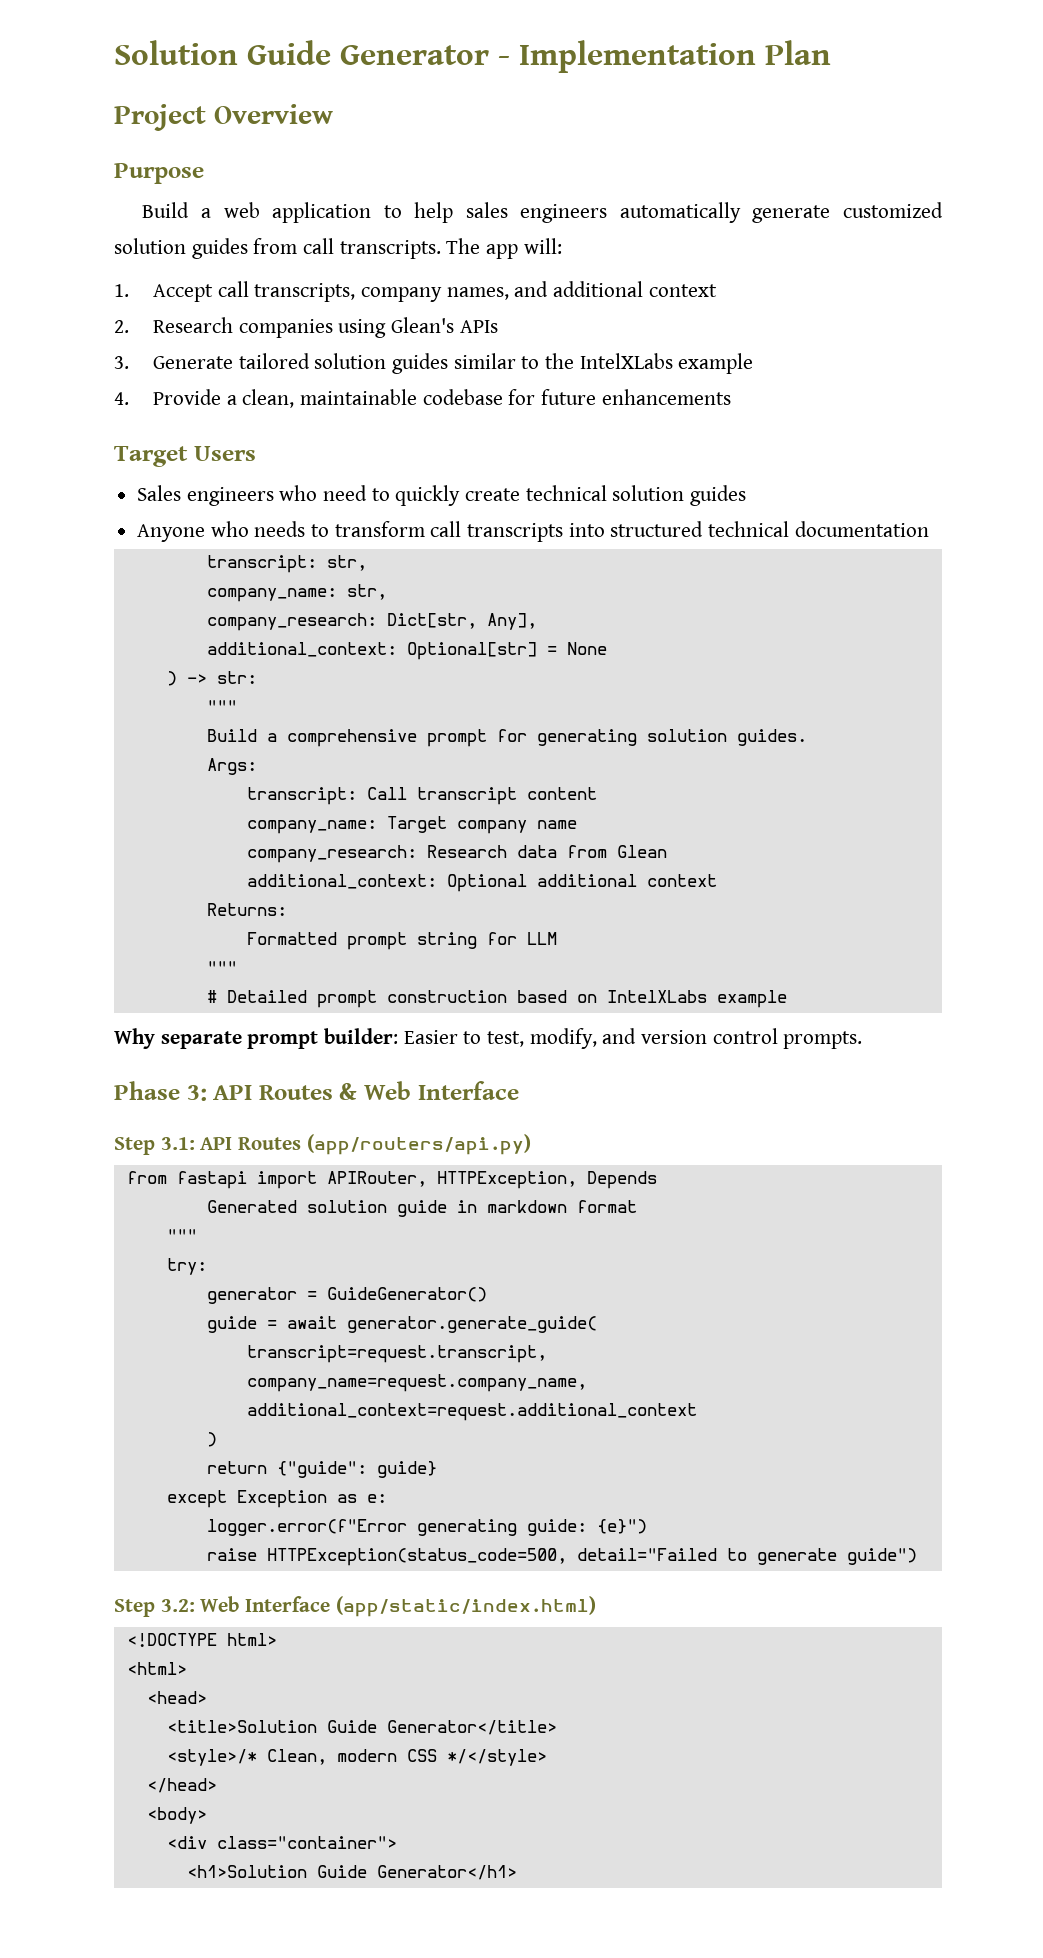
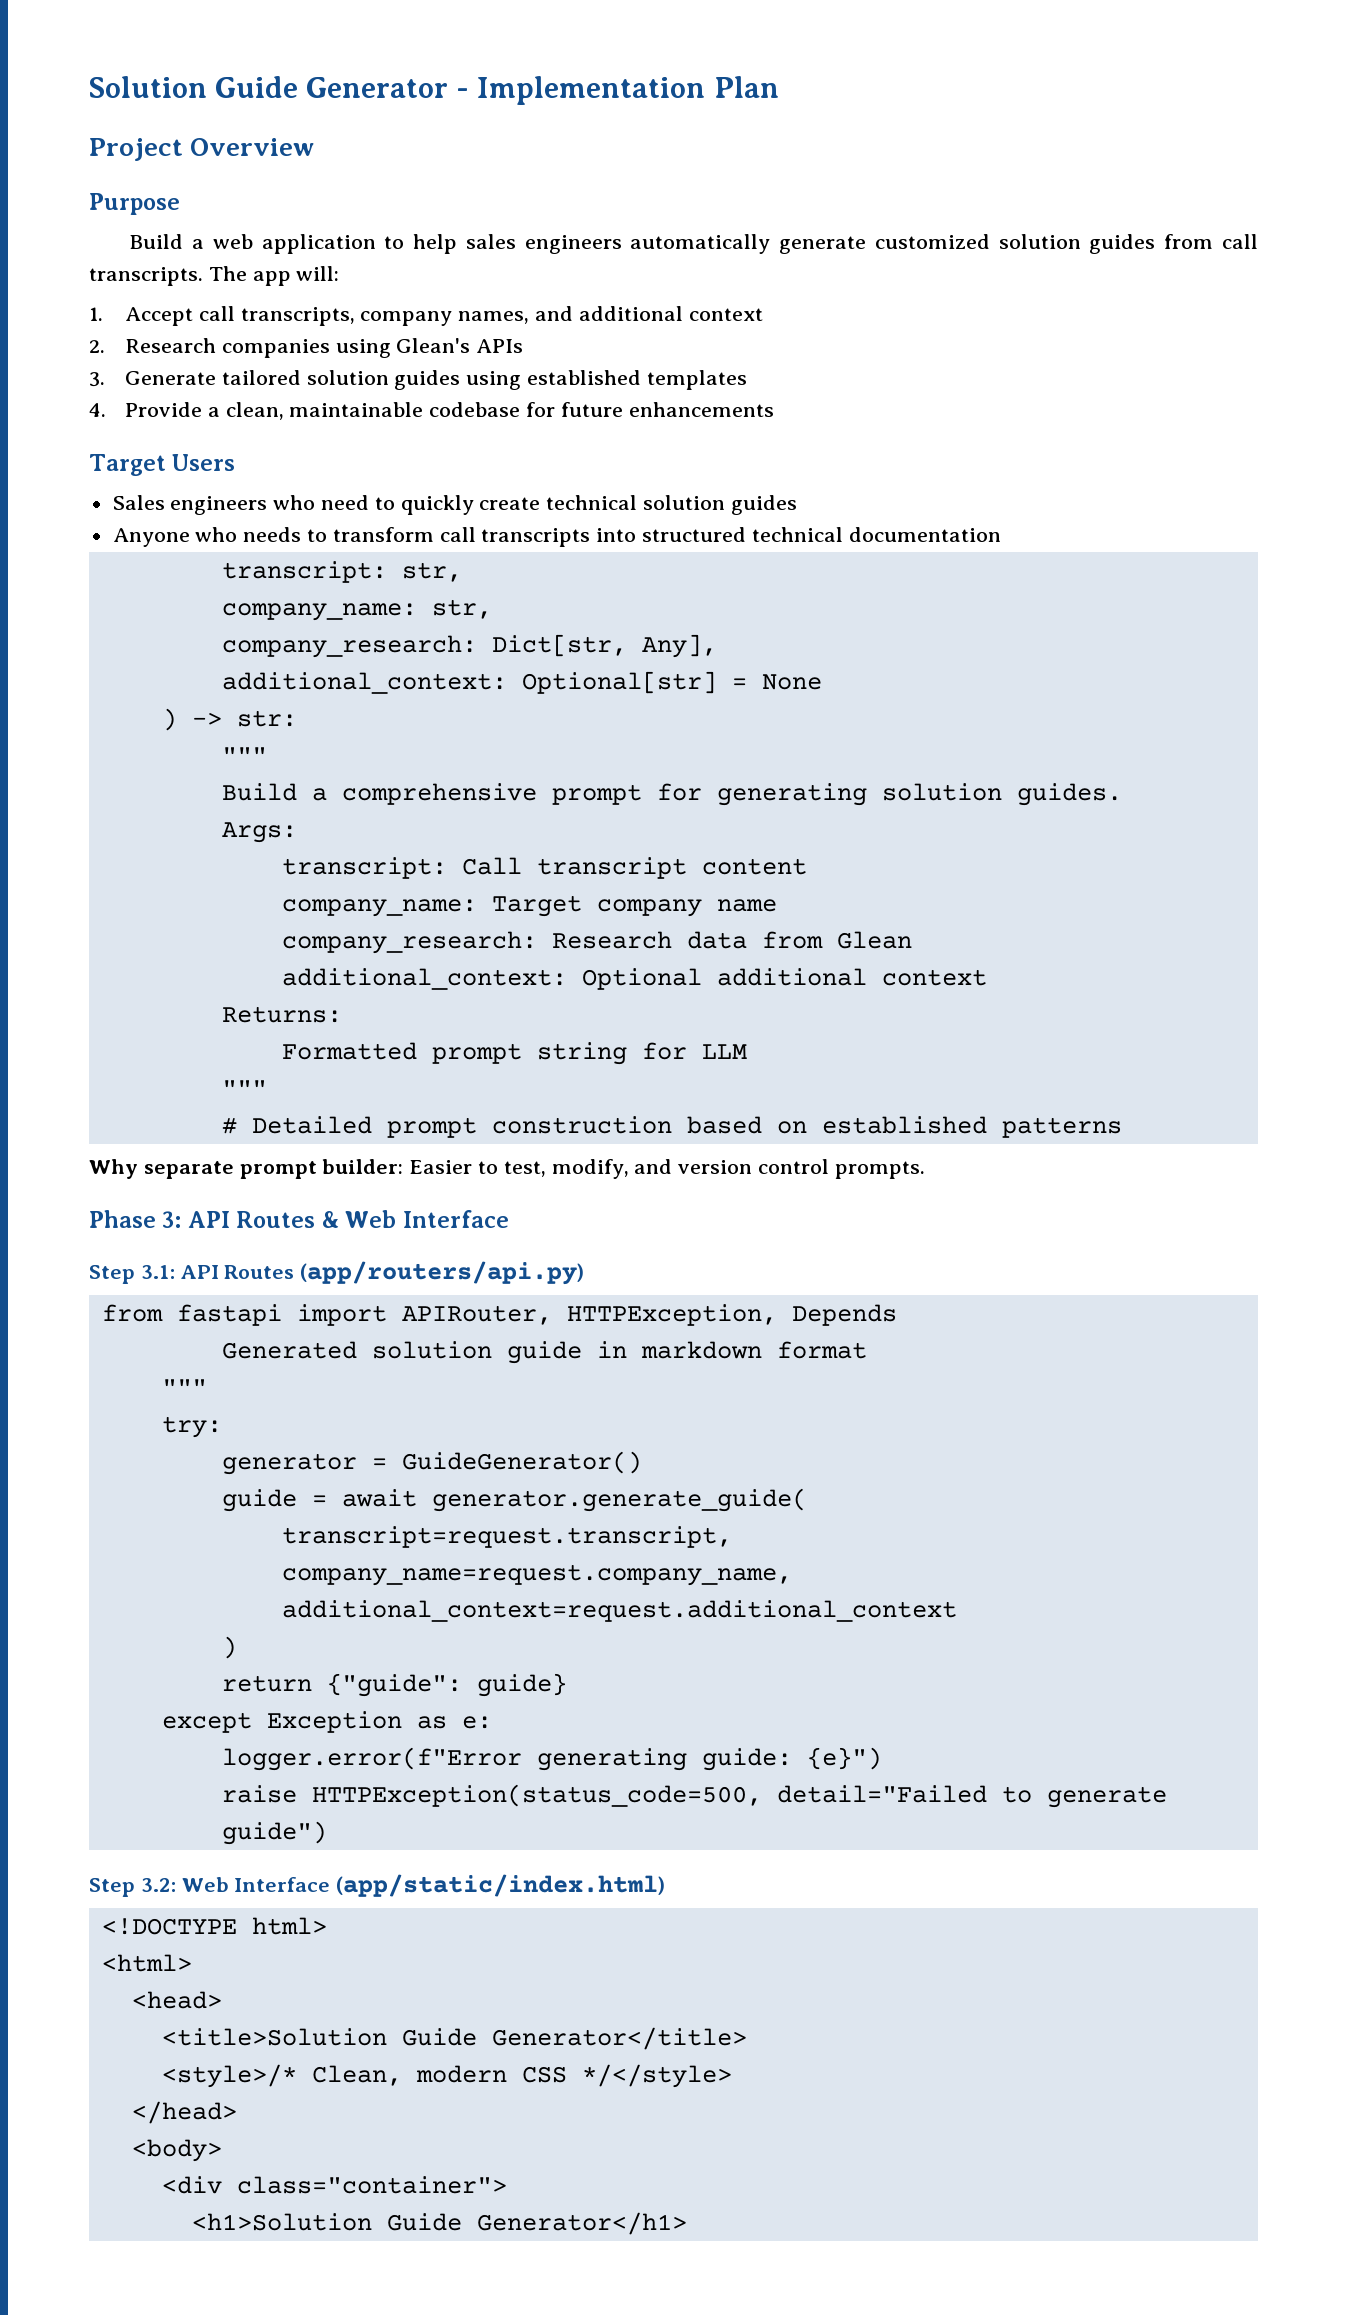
[453,353,754,374] similar to the IntelXLabs example -> [466,370,747,390] using established templates
[606,990,787,1008] IntelXLabs example -> [821,1116,1122,1138] established patterns

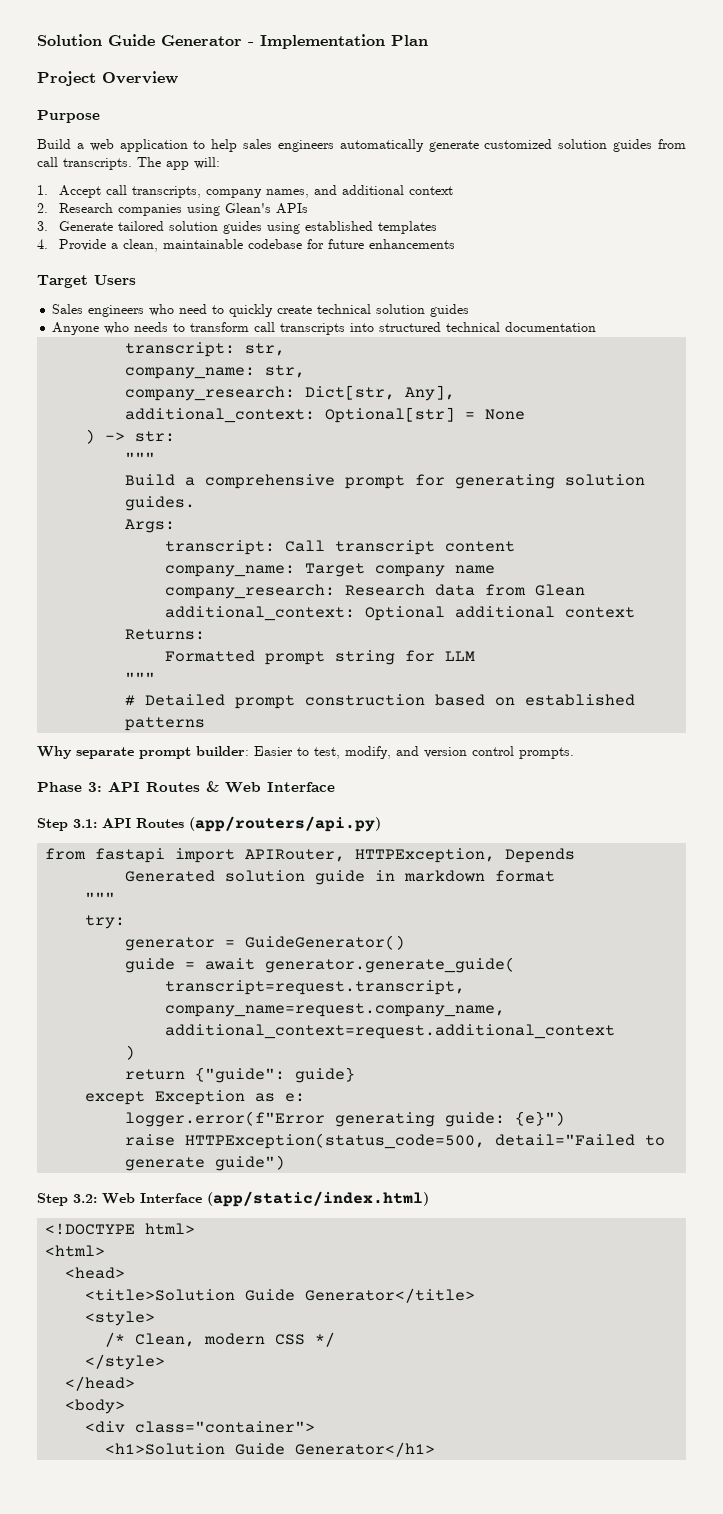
[161,2064,297,2088] <style>/* -> [85,1311,156,1326] [105,1332,126,1347] <style> // /*
[581,2064,732,2088] */</style> -> [315,1332,336,1347] [85,1354,166,1370] */ // </style>

